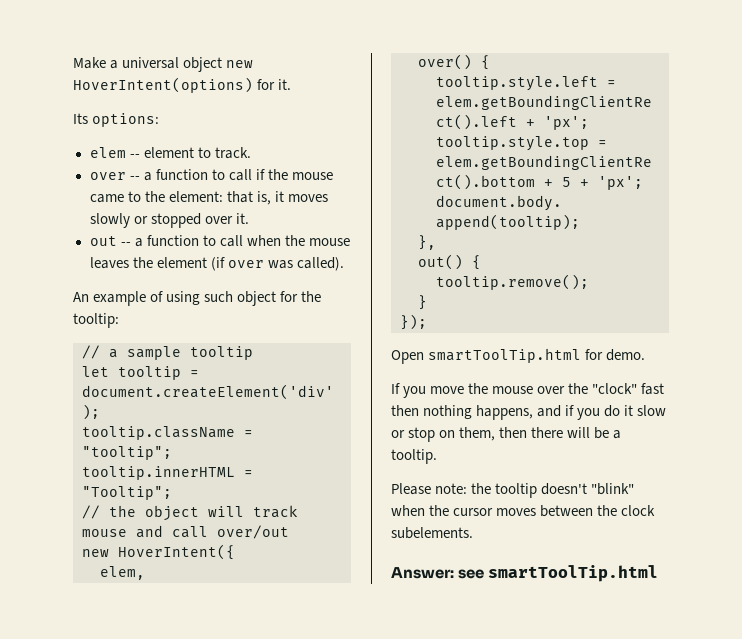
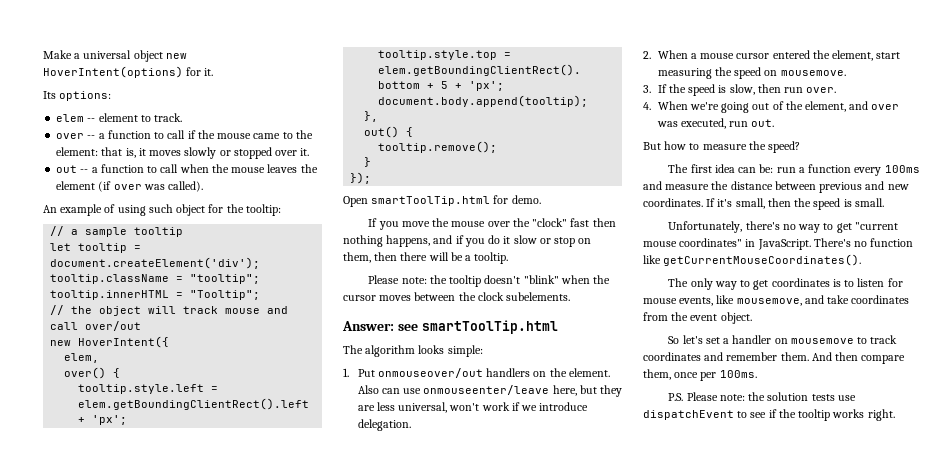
(659, 573) none -> [343,345,483,357] [343,368,610,378] [357,385,622,397] [357,402,589,413] [357,419,411,431] [643,50,901,61] [657,67,846,79] [643,84,837,96] [643,101,900,113] [656,118,775,129] [643,141,801,153] [668,164,920,176] [643,181,909,193] [643,198,884,210] [668,221,898,233] [643,238,914,250] [643,254,862,266] [668,278,903,290] [643,295,910,306] [643,312,752,324] [668,335,898,344] [643,352,906,364] [643,369,757,381] [668,392,856,401] [643,409,895,421] // The algorithm looks simple: // 1. Put onmouseover/out handlers on the element. Also can use onmouseenter/leave here, but they are less universal, won't work if we introduce delegation. // 2. When a mouse cursor entered the element, start measuring the speed on mousemove. // 3. If the speed is slow, then run over. // 4. When we're going out of the element, and over was executed, run out. // But how to measure the speed? // The first idea can be: run a function every 100ms and measure the distance between previous and new coordinates. If it's small, then the speed is small. // Unfortunately, there's no way to get "current mouse coordinates" in JavaScript. There's no function like getCurrentMouseCoordinates(). // The only way to get coordinates is to listen for mouse events, like mousemove, and take coordinates from the event object. // So let's set a handler on mousemove to track coordinates and remember them. And then compare them, once per 100ms. // P.S. Please note: the solution tests use dispatchEvent to see if the tooltip works right.

